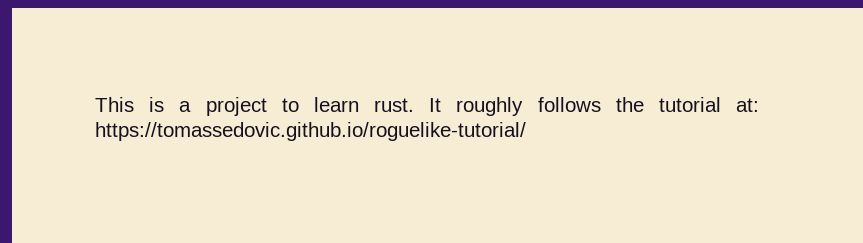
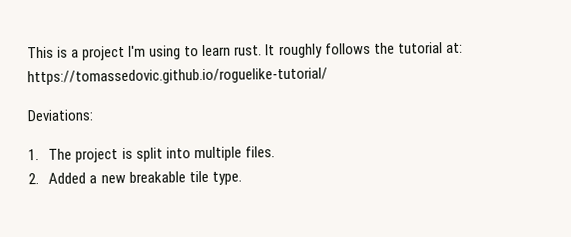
(267, 106) none -> [128,45,182,60] I'm using
(526, 131) none -> [27,109,94,122] [28,146,275,163] [28,170,242,185] // Deviations: // 1. The project is split into multiple files. // 2. Added a new breakable tile type.

